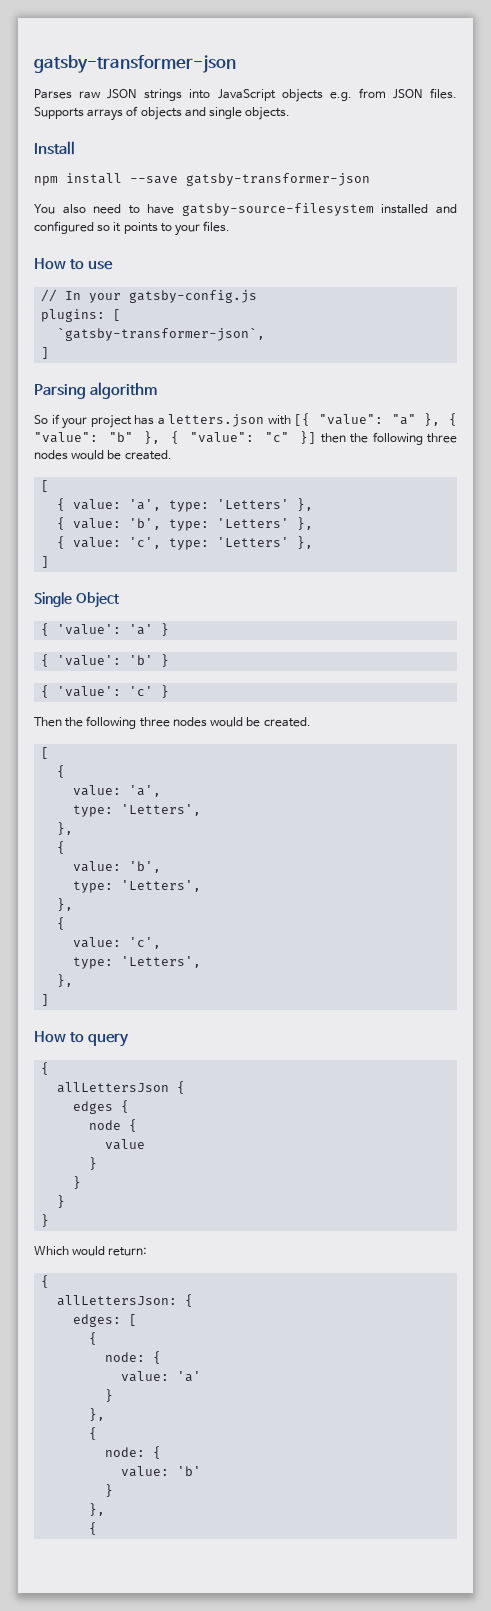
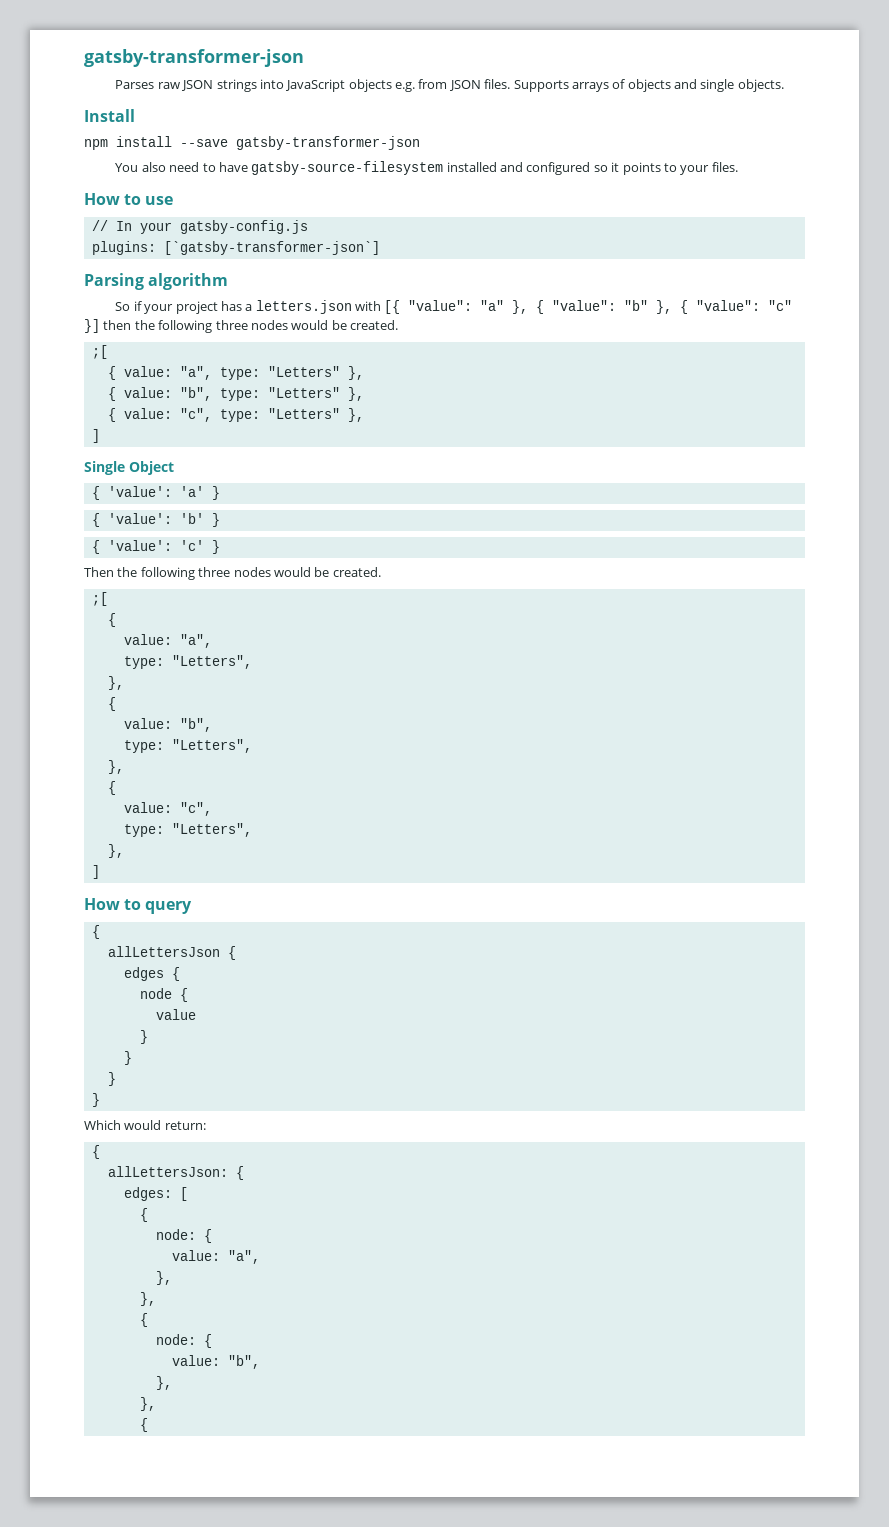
[113,309,122,321] [57,327,266,341] [41,347,50,359] [ // `gatsby-transformer-json`, // ] -> [163,241,380,255] [`gatsby-transformer-json`]
[41,480,50,492] [57,498,314,512] [57,517,314,531] [57,536,290,550] [ // { value: 'a', type: 'Letters' }, // { value: 'b', type: 'Letters' }, // { value: 'c', type: 'Letters' -> [91,345,108,359] [107,366,364,380] [107,387,364,401] [107,408,340,422] ;[ // { value: "a", type: "Letters" }, // { value: "b", type: "Letters" }, // { value: "c", type: "Letters"
[41,747,50,759] [57,765,66,778] [73,785,162,797] [73,804,202,817] [57,822,74,835] [57,841,66,854] [73,861,162,873] [73,880,202,893] [57,898,74,911] [57,917,66,930] [73,937,162,949] [73,956,202,969] [ // { // value: 'a', // type: 'Letters', // }, // { // value: 'b', // type: 'Letters', // }, // { // value: 'c', // type: 'Letters', -> [91,592,108,606] [107,613,116,627] [123,634,212,648] [123,655,252,669] [107,676,124,690] [107,697,116,711] [123,718,212,732] [123,739,252,753] [107,760,124,774] [107,781,116,795] [123,802,212,816] [123,823,252,837] ;[ // { // value: "a", // type: "Letters", // }, // { // value: "b", // type: "Letters", // }, // { // value: "c", // type: "Letters",
[177,1371,202,1382] [105,1389,114,1402] 'a' // } -> [227,1250,260,1264] [155,1271,172,1285] "a", // },
[177,1466,202,1476] [105,1484,114,1497] 'b' // } -> [227,1355,260,1369] [155,1376,172,1390] "b", // },

